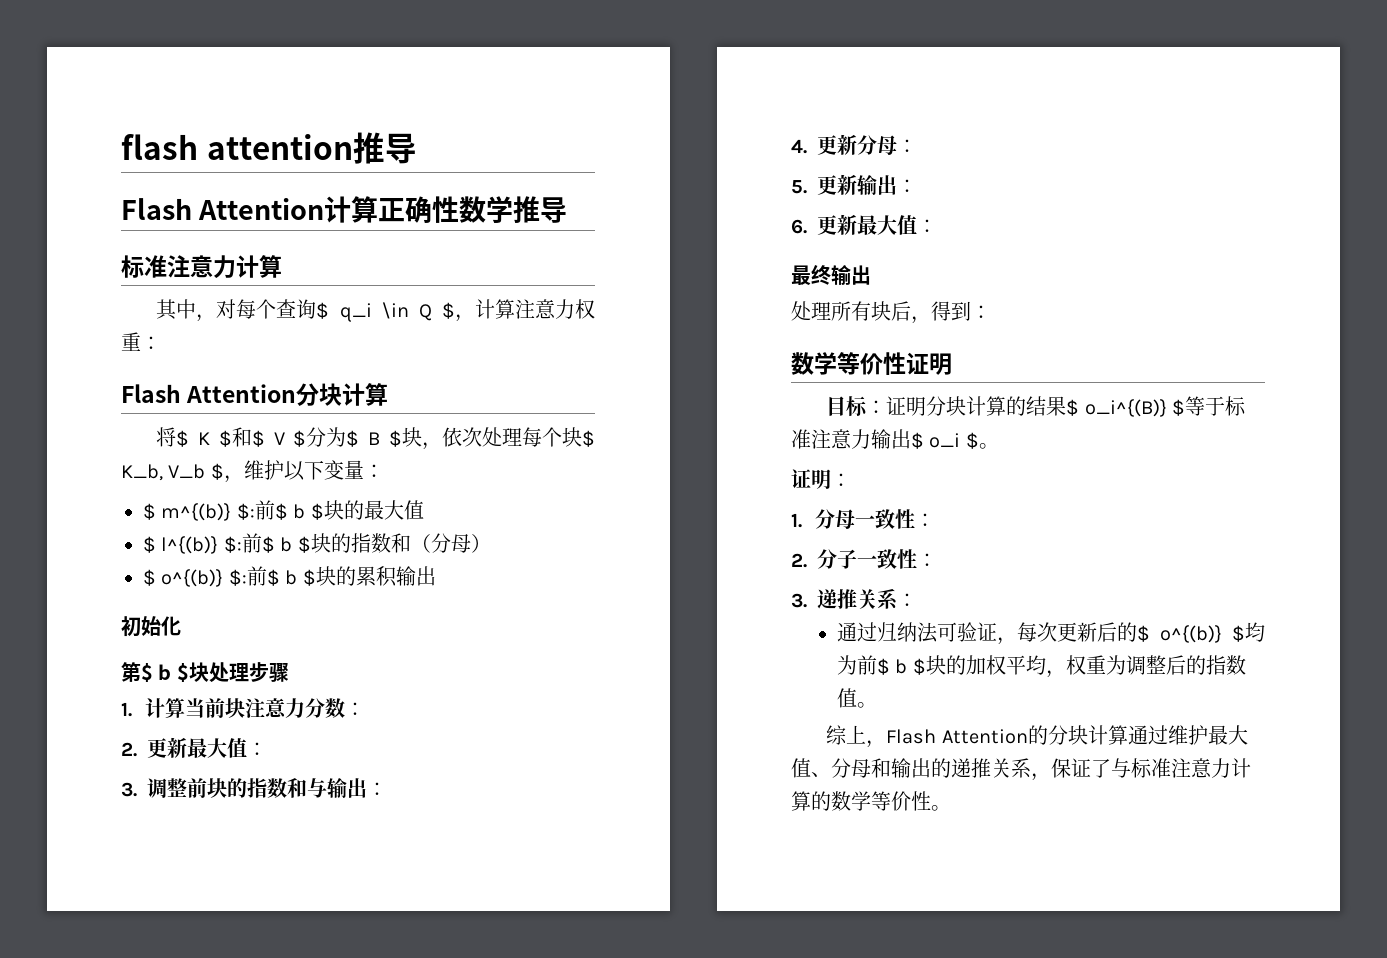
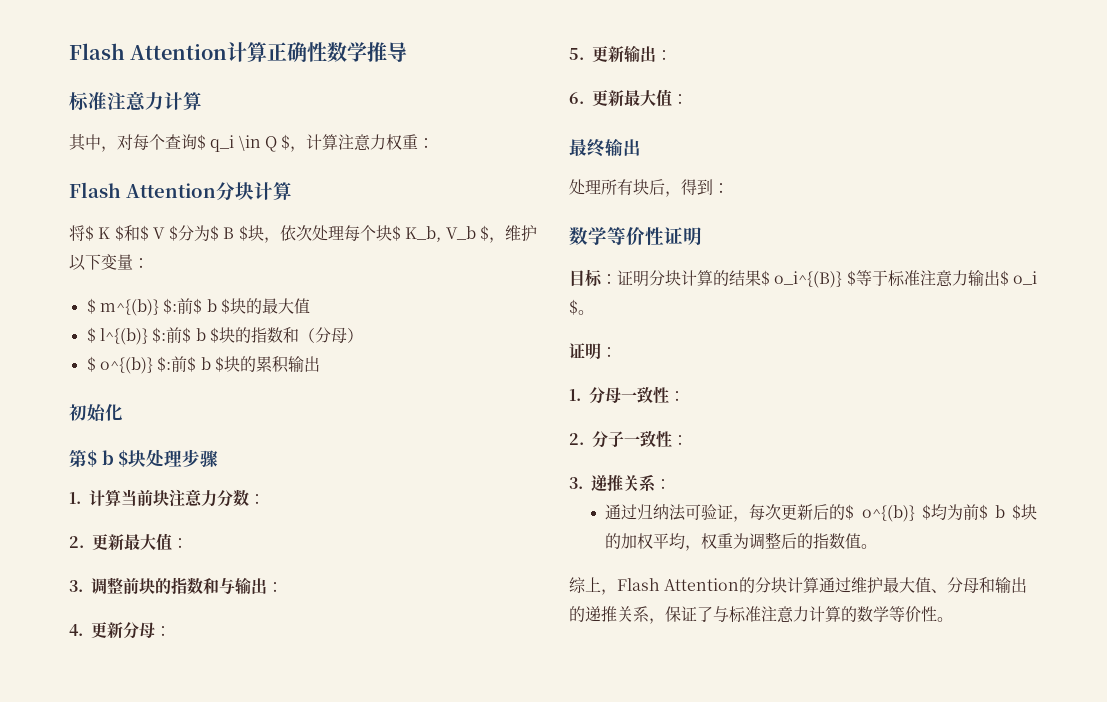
[121,132,417,164] flash attention推导 // -> (69, 51) none

